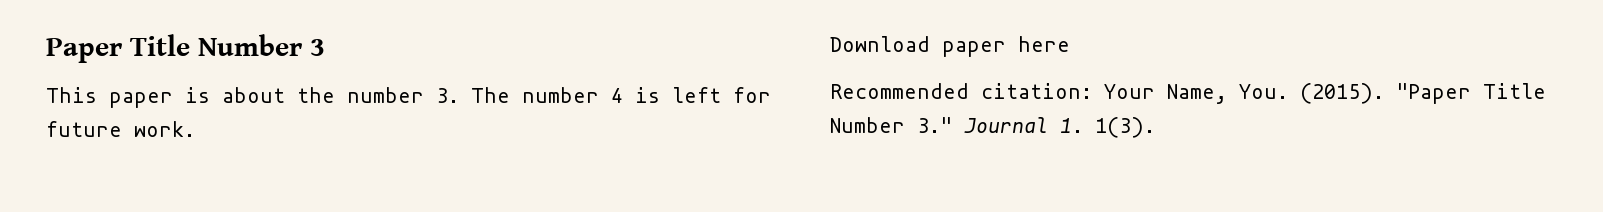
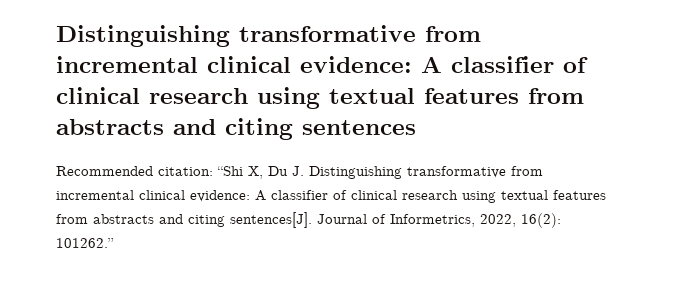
[46,34,325,63] [46,87,771,108] [46,121,195,137] [830,36,1070,57] [830,83,1546,104] [830,117,1155,138] Paper Title Number 3 // This paper is about the number 3. The number 4 is left for future work. // Download paper here // Recommended citation: Your Name, You. (2015). "Paper Title Number 3." Journal 1. 1(3). -> [56,25,481,47] [56,56,588,73] [56,87,584,109] [56,118,416,140] [56,166,543,179] [56,190,606,203] [56,212,561,228] [56,238,114,248] Distinguishing transformative from incremental clinical evidence: A classifier of clinical research using textual features from abstracts and citing sentences // Recommended citation: “Shi X, Du J. Distinguishing transformative from incremental clinical evidence: A classifier of clinical research using textual features from abstracts and citing sentences[J]. Journal of Informetrics, 2022, 16(2): 101262.”

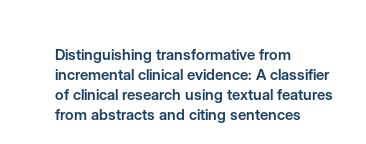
[56,166,543,179] [56,190,606,203] [56,212,561,228] [56,238,114,248] // Recommended citation: “Shi X, Du J. Distinguishing transformative from incremental clinical evidence: A classifier of clinical research using textual features from abstracts and citing sentences[J]. Journal of Informetrics, 2022, 16(2): 101262.” -> (302, 114) none

